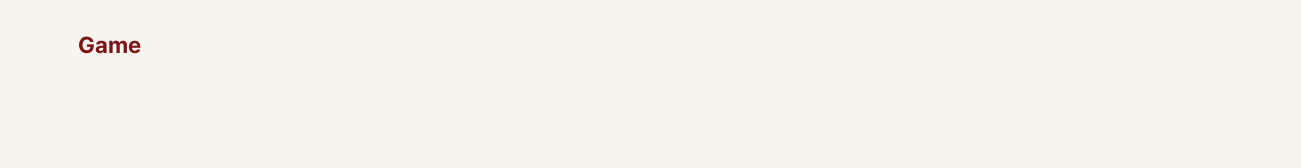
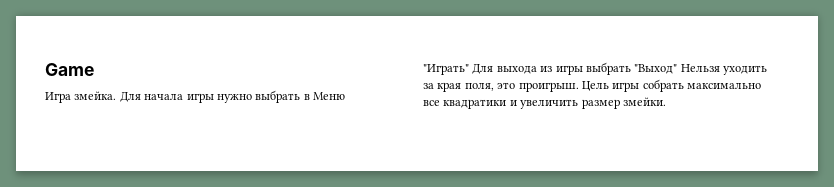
(141, 45) none -> [45,90,345,103] [423,62,767,75] [423,79,761,92] [423,97,666,109] // Игра змейка. Для начала игры нужно выбрать в Меню "Играть" Для выхода из игры выбрать "Выход" Нельзя уходить за края поля, это проигрыш. Цель игры собрать максимально все квадратики и увеличить размер змейки.

